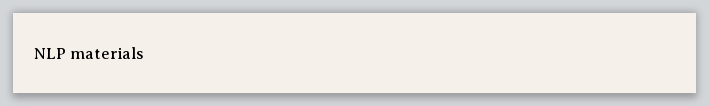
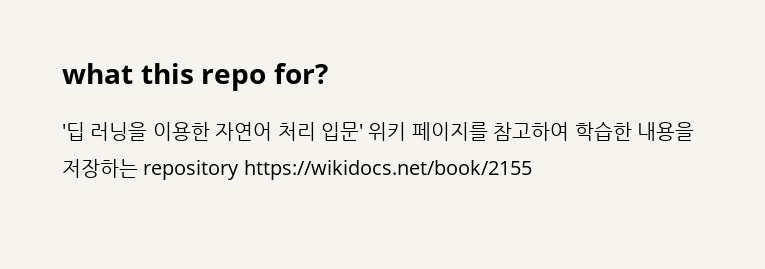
[34,47,144,59] NLP materials -> [62,63,328,91] [62,121,694,141] [62,159,532,180] what this repo for? // '딥 러닝을 이용한 자연어 처리 입문' 위키 페이지를 참고하여 학습한 내용을 저장하는 repository https://wikidocs.net/book/2155

